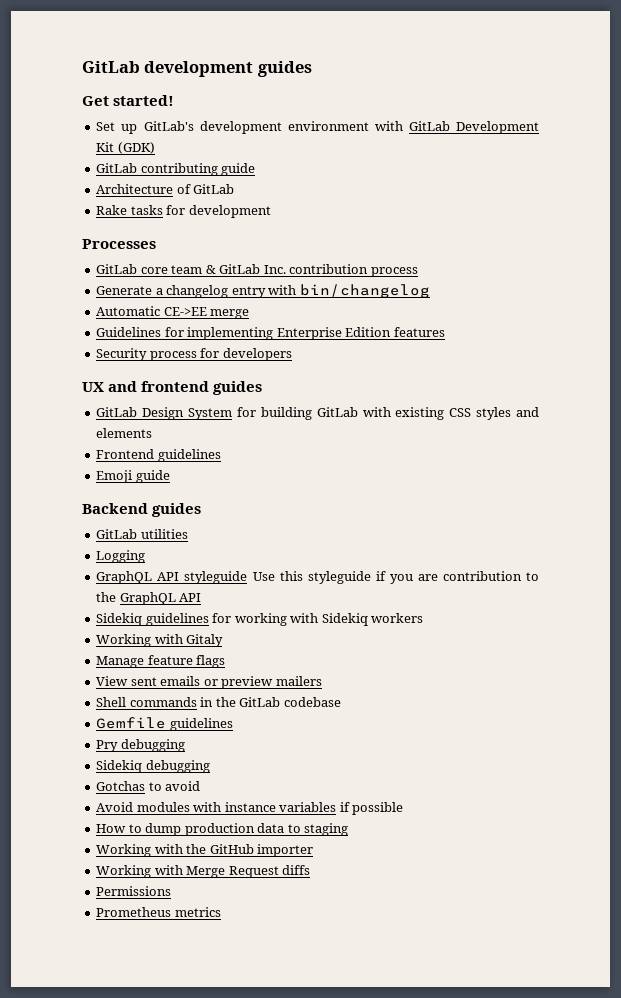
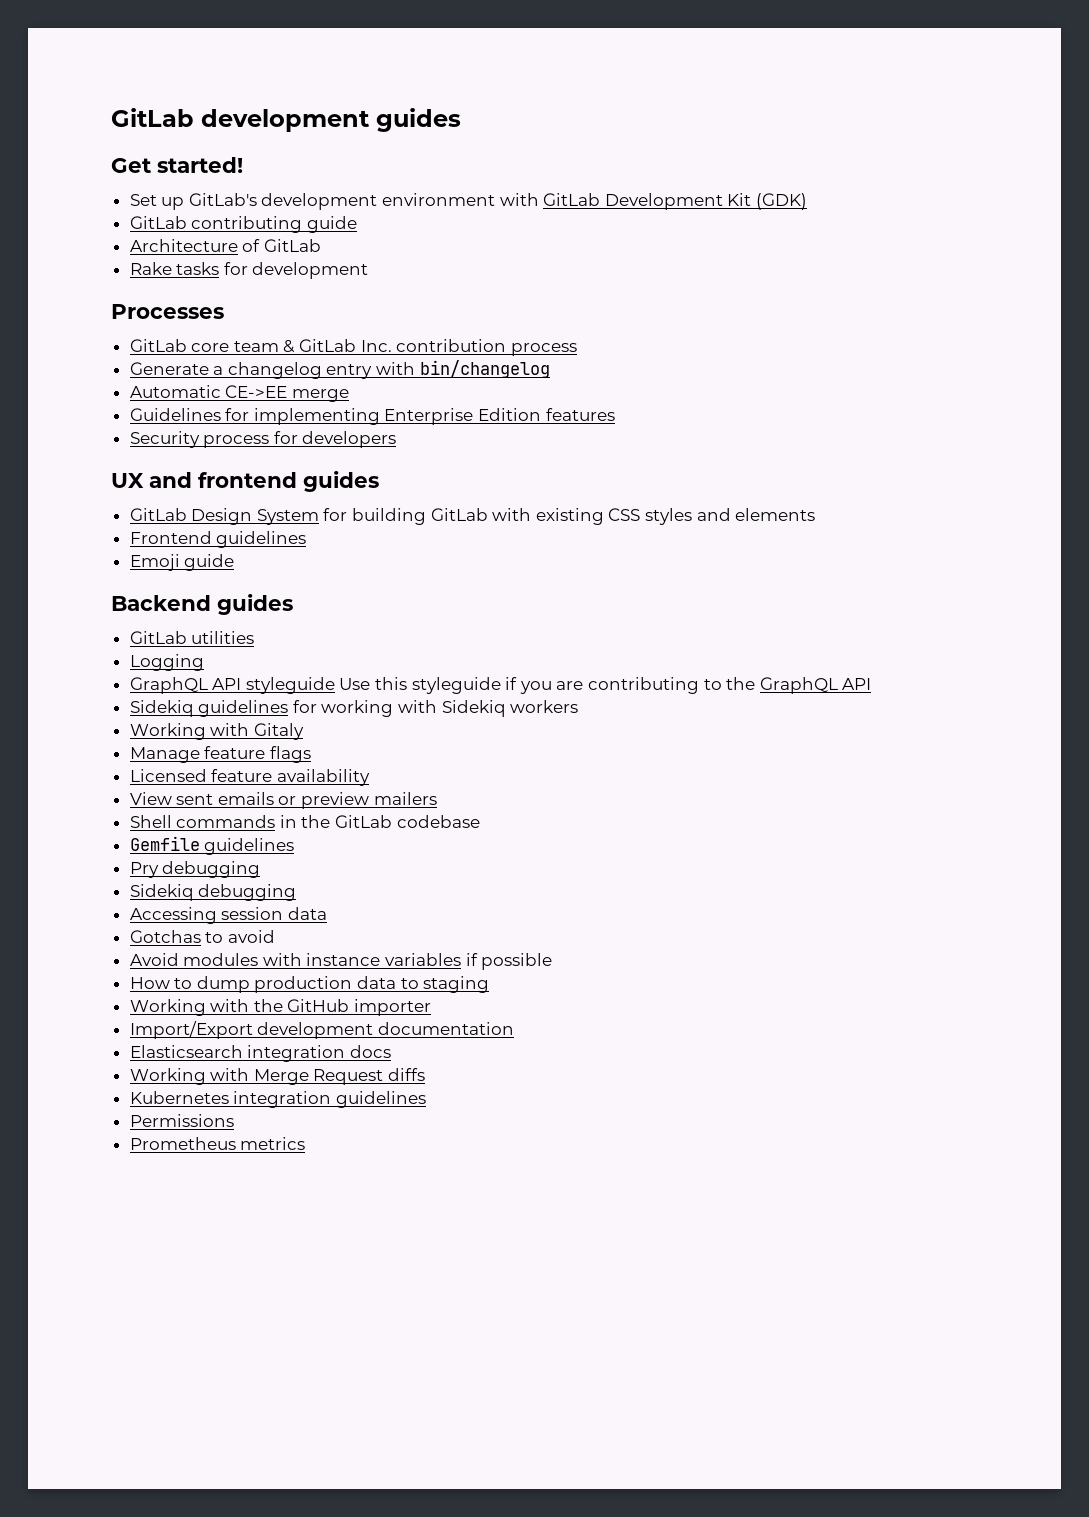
[442,571,522,581] contribution -> [588,677,700,694] contributing
(226, 661) none -> [129,769,370,786] // Licensed feature availability
(210, 766) none -> [129,907,327,924] // Accessing session data
(314, 850) none -> [129,1021,514,1039] [129,1045,391,1062] // Import/Export development documentation // Elasticsearch integration docs
(311, 870) none -> [129,1091,426,1108] // Kubernetes integration guidelines

